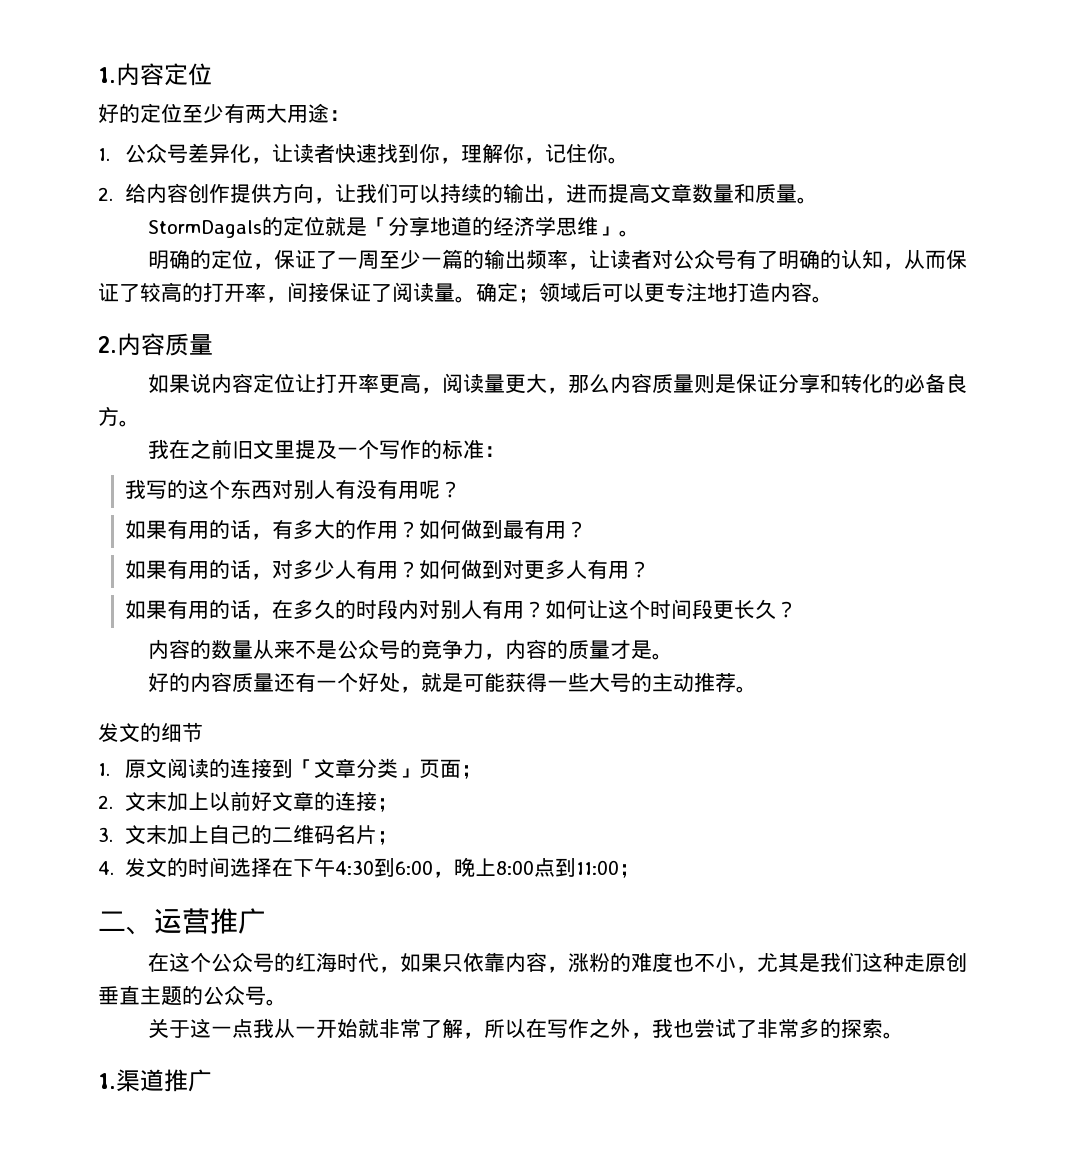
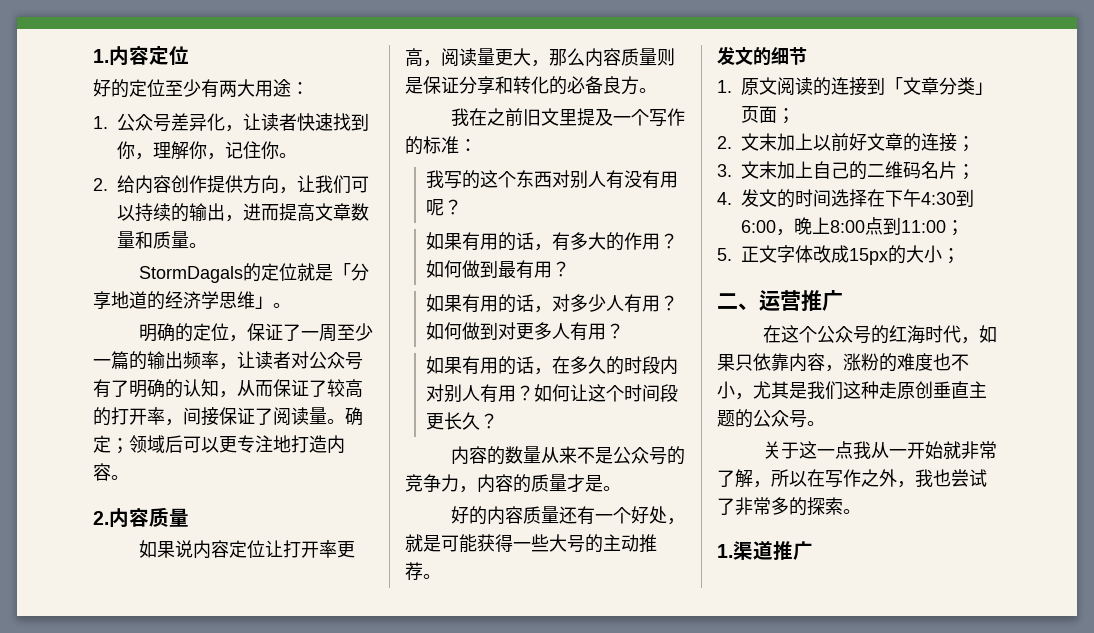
(641, 871) none -> [717,245,960,265] // 5.正文字体改成15px的大小；

